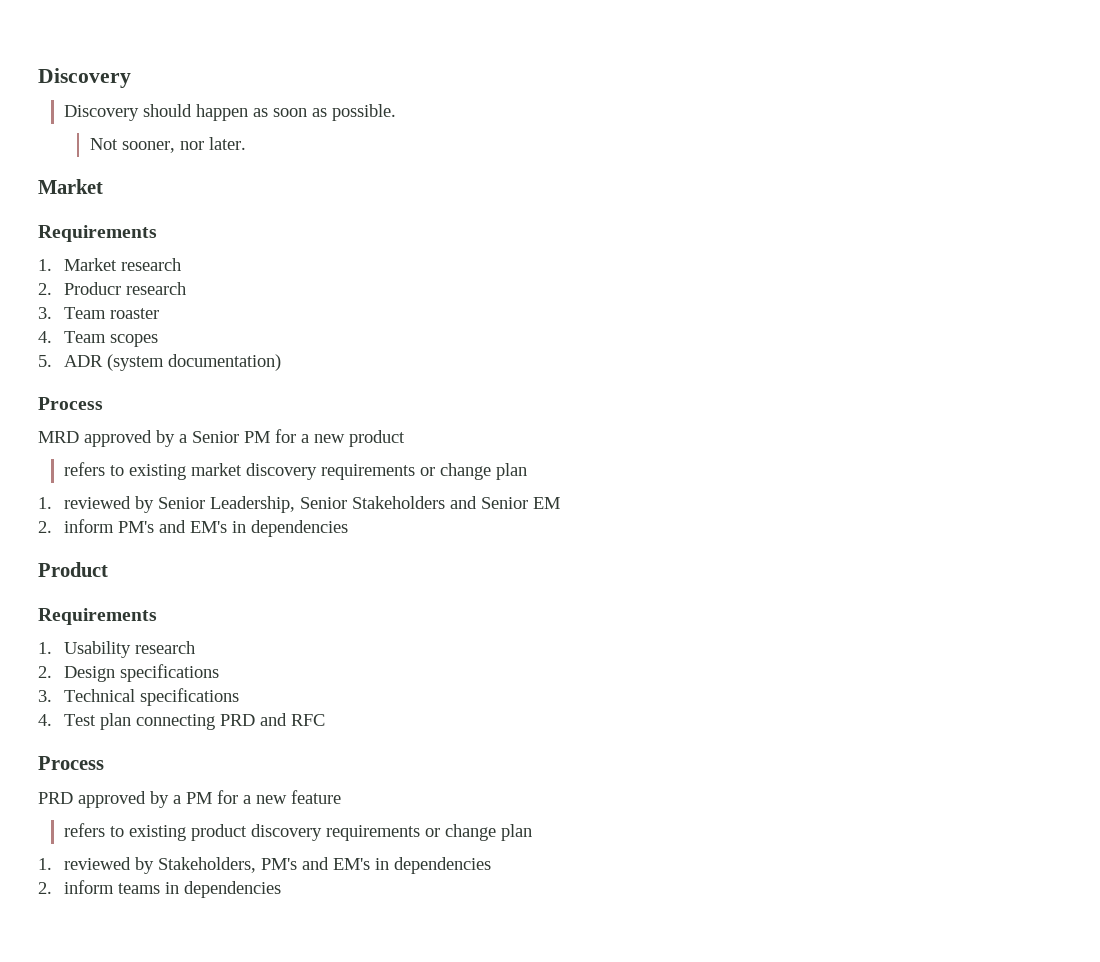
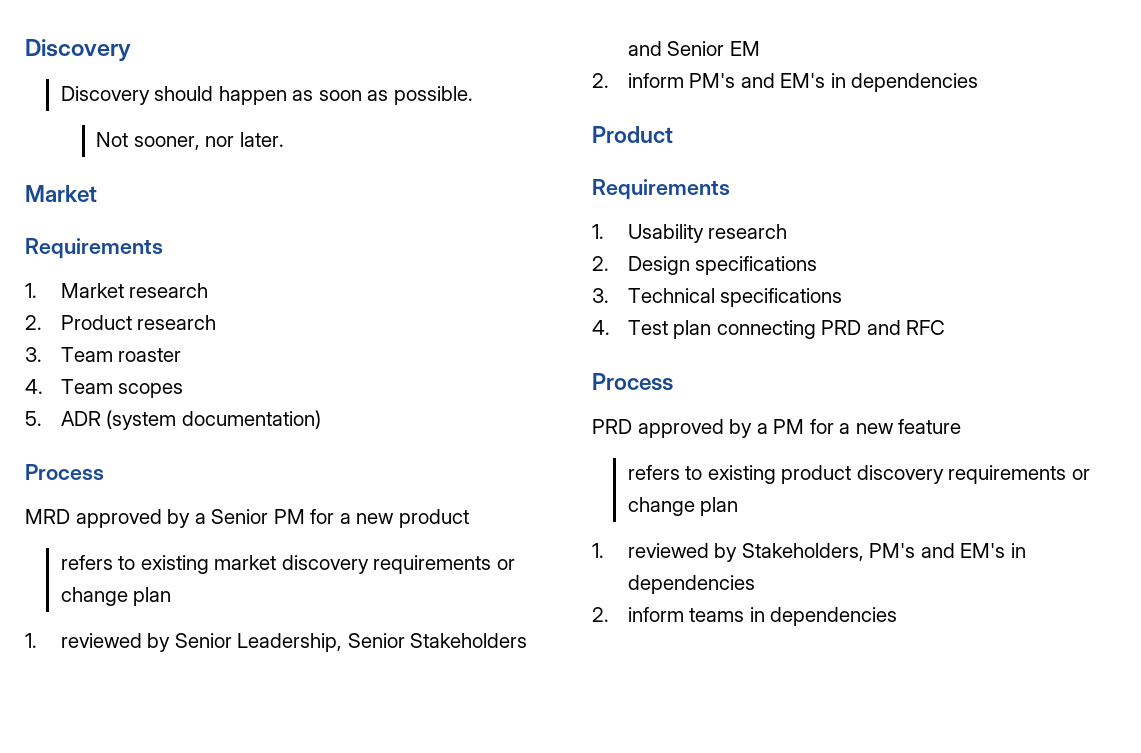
[63,282,121,295] Producr -> [60,315,132,330] Product

